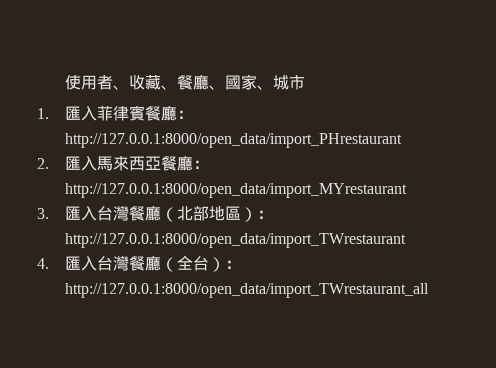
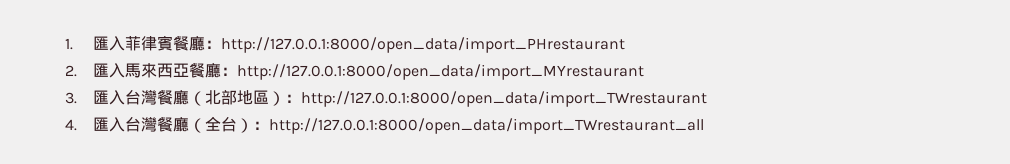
[65,74,306,90] 使用者、收藏、餐廳、國家、城市 // -> (65, 44) none

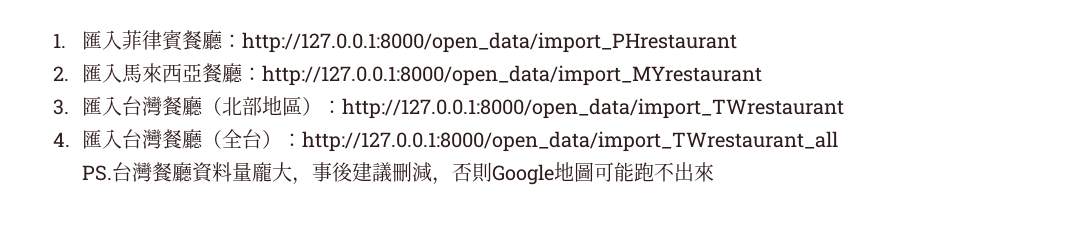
(704, 126) none -> [82,162,715,185] // PS.台灣餐廳資料量龐大，事後建議刪減，否則Google地圖可能跑不出來

